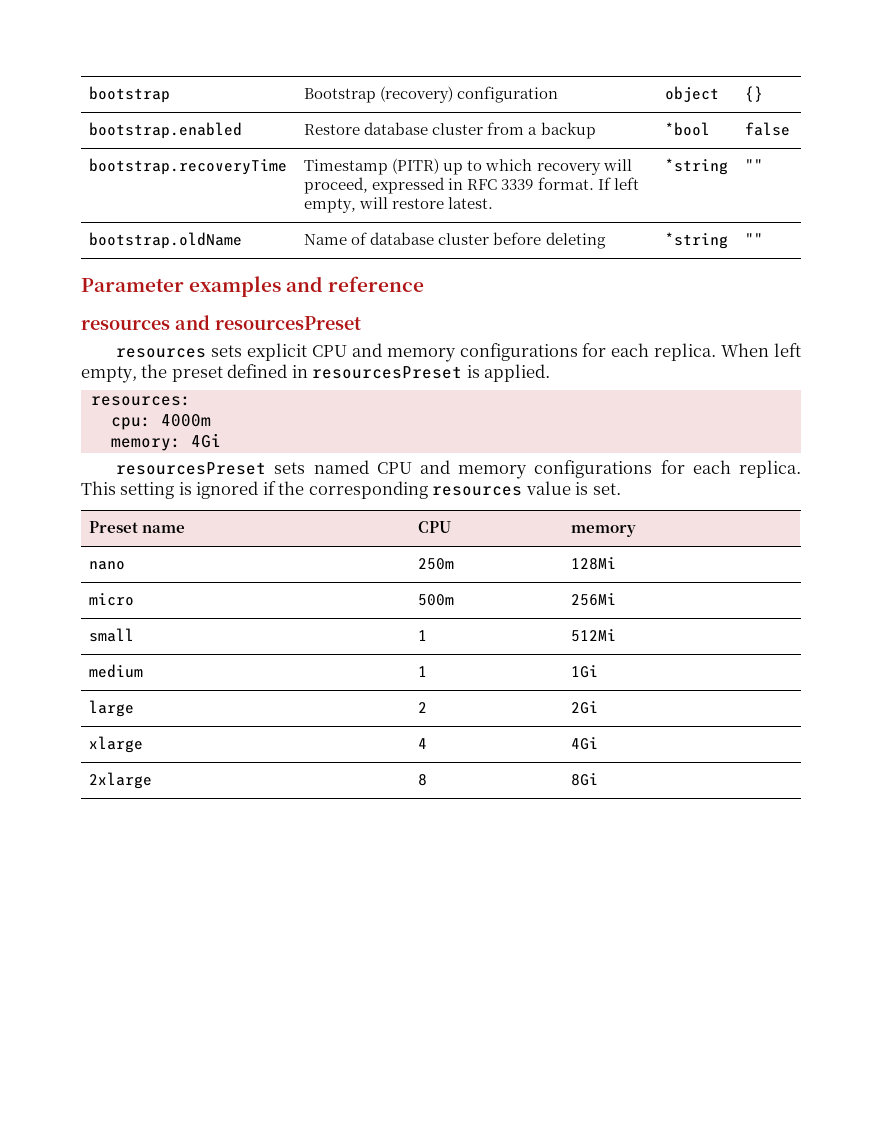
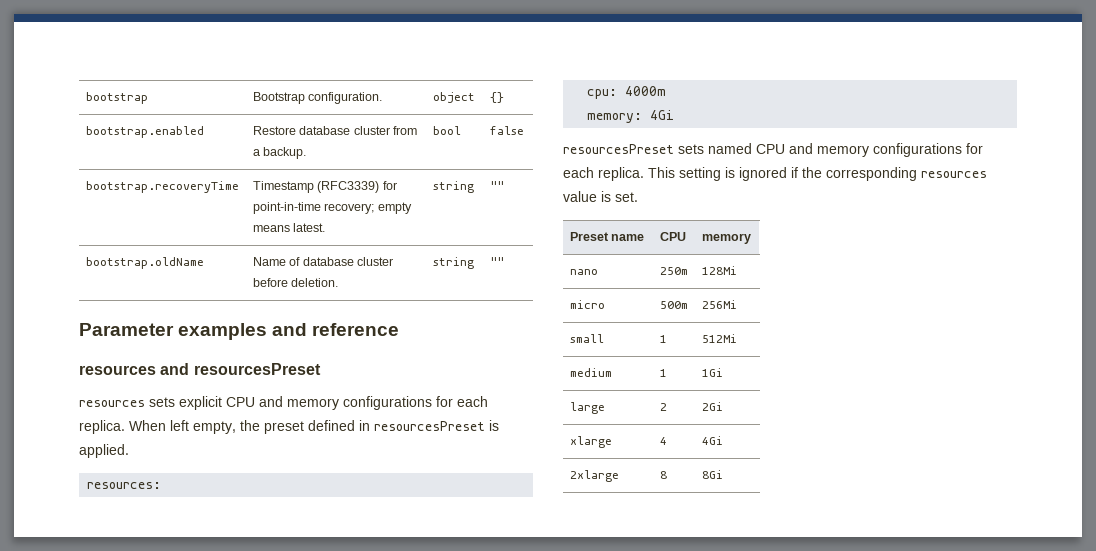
[380,86,559,103] (recovery) configuration -> [308,92,383,104] configuration.
[540,122,596,139] [665,122,711,136] backup | *bool -> [263,147,307,159] [432,126,461,135] backup. | bool
[392,158,632,175] [304,177,639,194] [304,197,445,213] (PITR) up to which recovery will proceed, expressed in RFC 3339 format. If left empty, will restore -> [317,181,397,193] [252,202,412,214] [252,225,290,232] (RFC3339) for point-in-time recovery; empty means
[665,158,729,175] *string -> [432,181,474,193] string
[545,232,606,249] [665,232,729,249] deleting | *string -> [291,278,339,287] [432,257,474,269] deletion. | string

